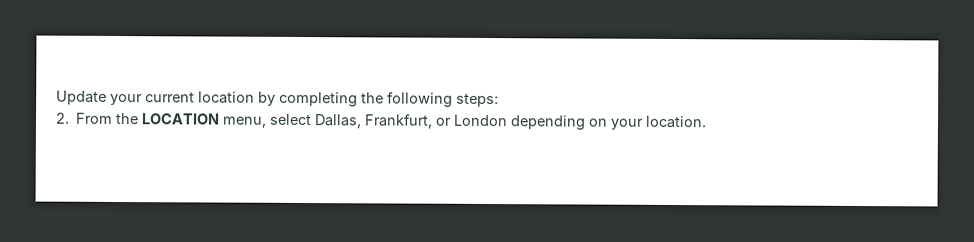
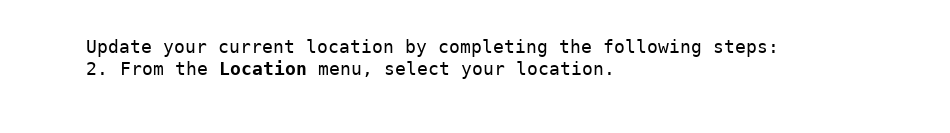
[141,113,221,125] LOCATION -> [218,60,307,75] Location
[314,113,609,131] Dallas, Frankfurt, or London depending on -> (450, 68) none

